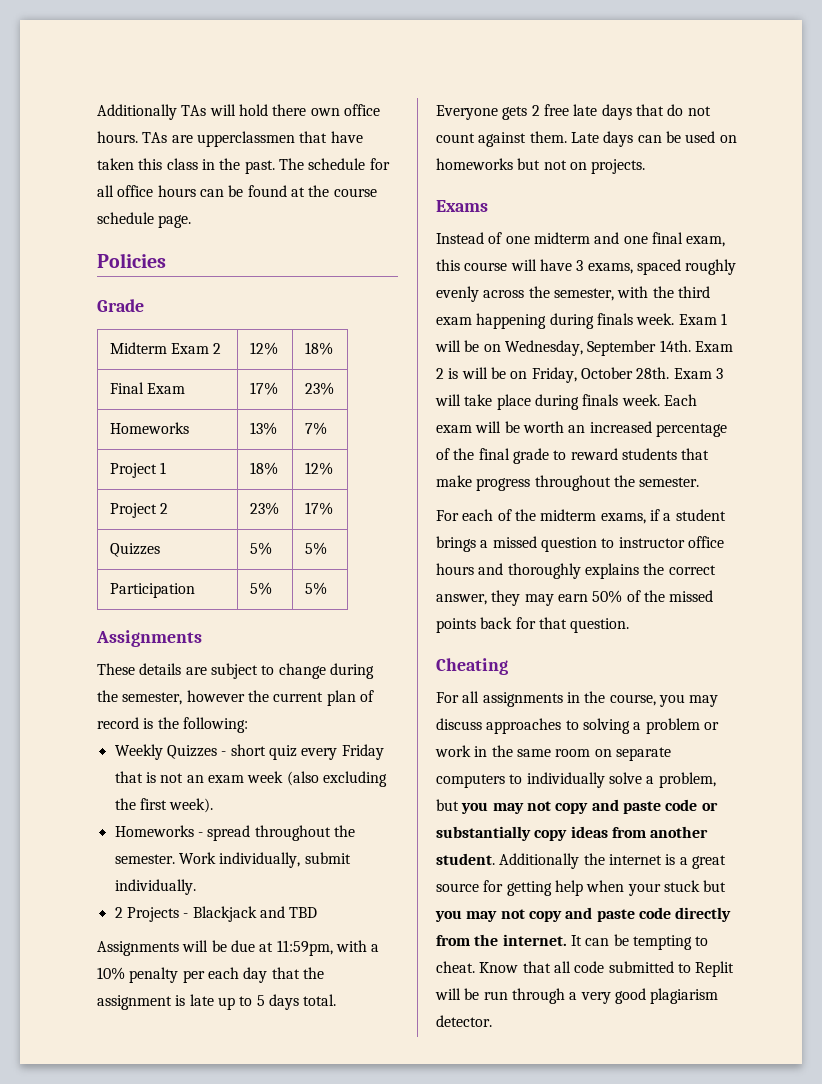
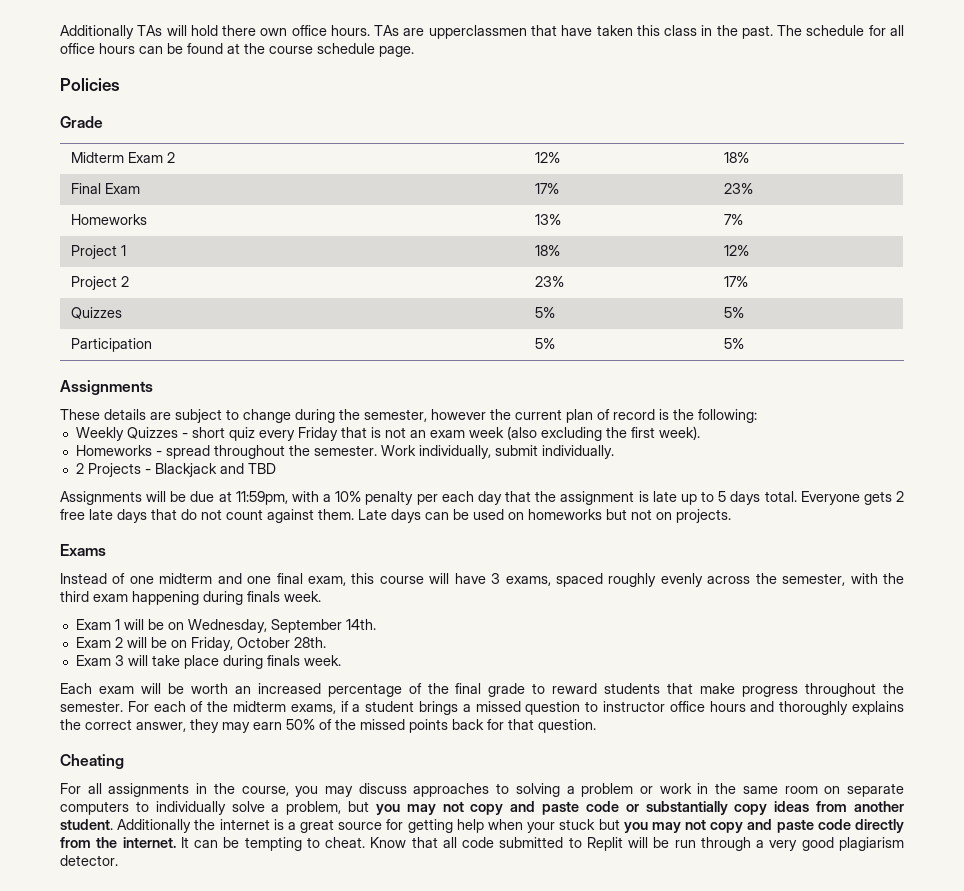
(675, 319) none -> (321, 596) //
[694,341,733,352] [436,368,459,379] Exam 2 is -> [75,637,123,648] // Exam 2
(670, 373) none -> (326, 642) //
(660, 400) none -> (341, 660) //
(700, 482) // -> (123, 706) none

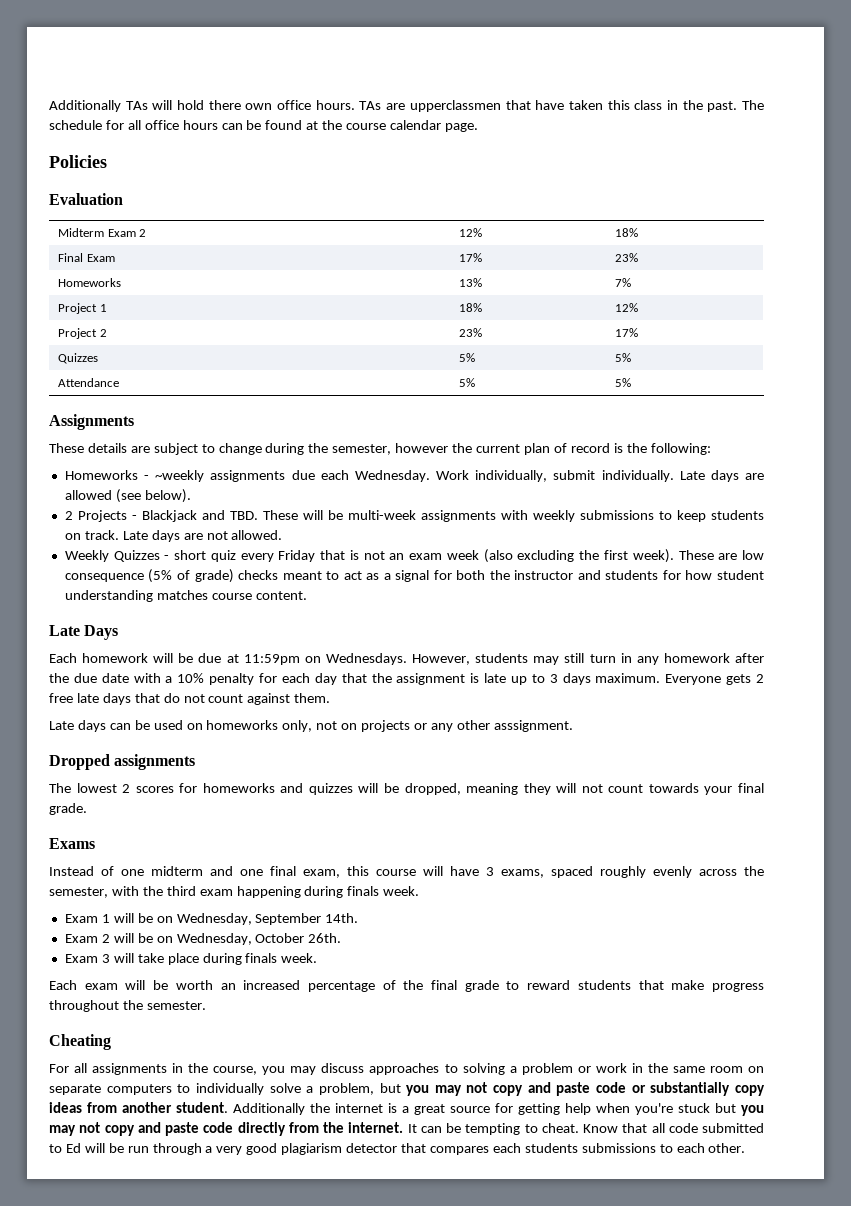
[317,43,375,54] schedule -> [390,120,442,130] calendar
[60,116,103,128] Grade -> [49,193,123,205] Evaluation
[71,338,153,352] Participation -> [58,378,120,387] Attendance
(757, 416) none -> [64,470,764,482] [64,489,191,503] [64,510,764,522] [64,530,283,542] // Homeworks - ~weekly assignments due each Wednesday. Work individually, submit individually. Late days are allowed (see below). // 2 Projects - Blackjack and TBD. These will be multi-week assignments with weekly submissions to keep students on track. Late days are not allowed.
[75,445,614,459] [75,463,276,477] [60,491,288,505] // Homeworks - spread throughout the semester. Work individually, submit individually. // 2 Projects - Blackjack and TBD // Assignments will be due at 11:59pm, -> [678,550,765,560] [64,569,764,583] [64,590,307,602] [49,625,119,640] [49,653,765,665] [49,673,129,683] These are low consequence (5% of grade) checks meant to act as a signal for both the instructor and students for how student understanding matches course content. // Late Days // Each homework will be due at 11:59pm on Wednesdays. However, students may still turn in any homework after the due date
[416,494,438,505] per -> [259,673,278,683] for
[718,491,797,505] 5 days total. -> [549,673,661,685] 3 days maximum.
(354, 514) none -> (331, 698) //
[606,509,627,520] but -> [282,720,313,732] only,
[676,509,731,523] projects. -> [361,720,573,732] [49,754,196,770] [49,783,764,795] [49,803,87,815] projects or any other asssignment. // Dropped assignments // The lowest 2 scores for homeworks and quizzes will be dropped, meaning they will not count towards your final grade.
[190,637,326,651] Friday, October 28th. -> [176,933,342,945] Wednesday, October 26th.
[127,701,904,715] [60,719,596,733] For each of the midterm exams, if a student brings a missed question to instructor office hours and thoroughly explains the correct answer, they may earn 50% of the missed points back for that question. -> (206, 1005) none
[527,822,556,833] your -> [635,1103,673,1115] you're
[586,837,623,851] Replit -> [65,1143,81,1153] Ed
[60,855,118,866] detector. -> [346,1143,746,1155] detector that compares each students submissions to each other.

